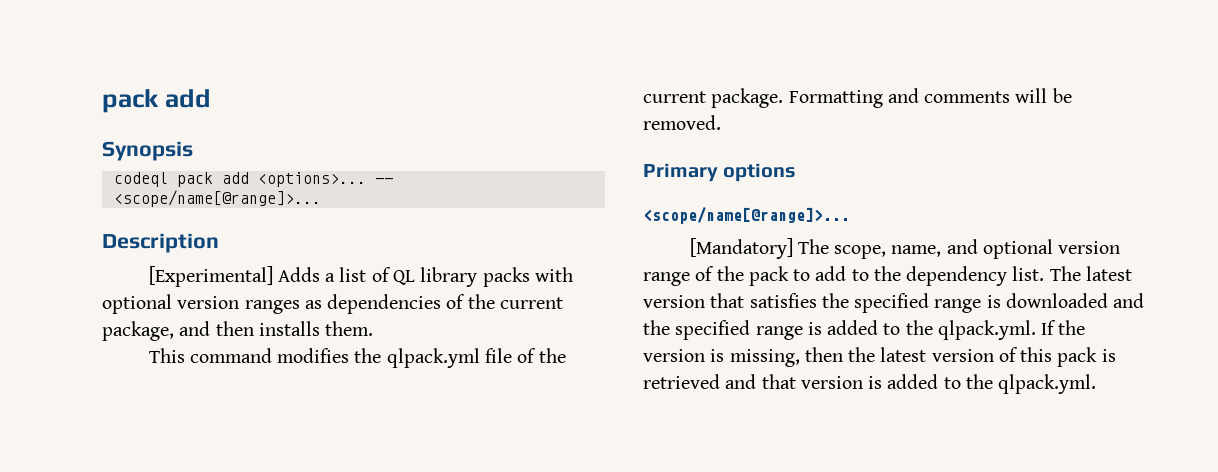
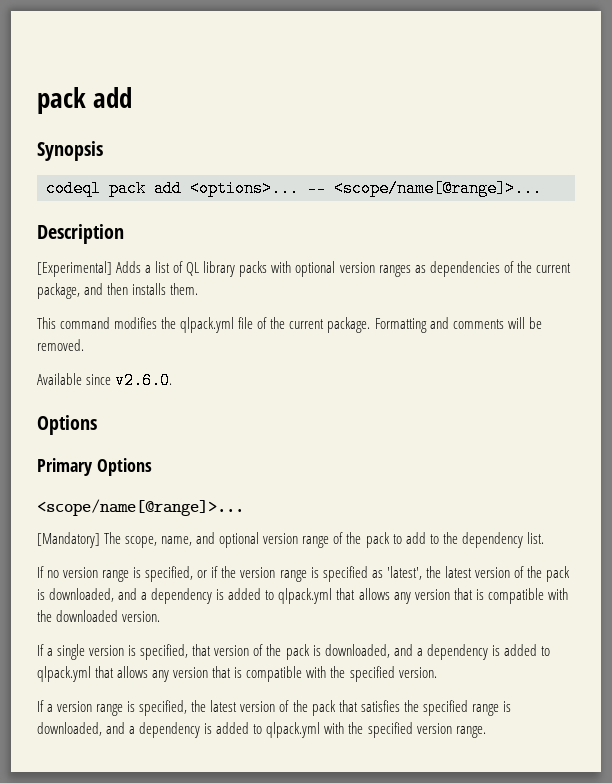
(721, 122) none -> [37,372,173,389] [37,415,97,435] // Available since v2.6.0. // Options
[723,163,797,182] options -> [96,458,152,476] Options
[1049,266,1132,281] [643,295,705,308] The latest version -> [37,566,571,582] [37,588,568,604] [37,610,161,622] [37,644,550,660] [37,666,437,682] [37,700,336,716] // If no version range is specified, or if the version range is specified as 'latest', the latest version of the pack is downloaded, and a dependency is added to qlpack.yml that allows any version that is compatible with the downloaded version. // If a single version is specified, that version of the pack is downloaded, and a dependency is added to qlpack.yml that allows any version that is compatible with the specified version. // If a version range is specified, the latest version of the pack
[1005,293,1145,308] [643,320,1086,340] [643,347,1116,367] [643,374,1097,394] downloaded and the specified range is added to the qlpack.yml. If the version is missing, then the latest version of this pack is retrieved and that version is added to the qlpack.yml. -> [37,722,486,738] downloaded, and a dependency is added to qlpack.yml with the specified version range.

